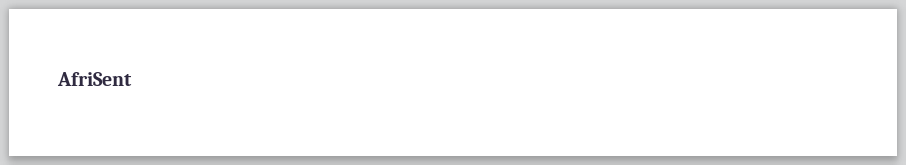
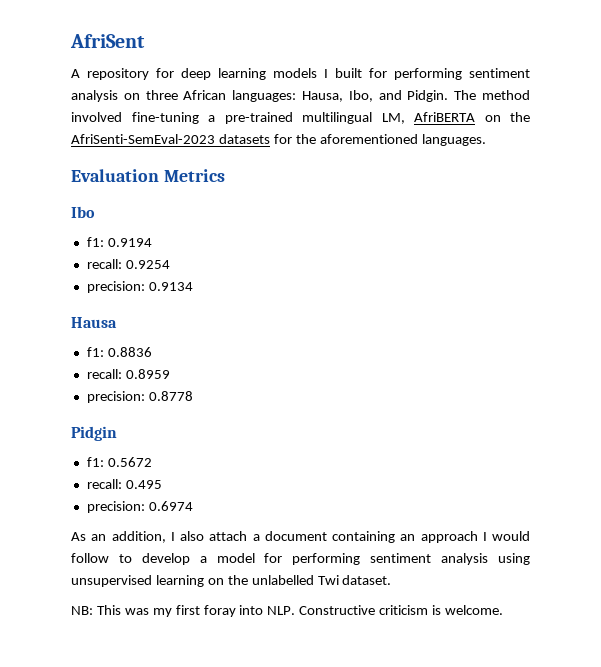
(132, 79) none -> [71,68,530,80] [71,90,530,102] [71,112,530,124] [71,134,486,146] [71,169,225,182] [71,206,95,218] [86,237,152,247] [86,259,170,269] [86,281,193,293] [71,317,117,328] [86,347,152,357] [86,369,170,379] [86,391,193,403] [71,426,117,441] [86,457,152,467] [86,479,162,489] [86,501,193,513] [71,531,530,543] [71,553,530,565] [71,575,392,587] [71,605,504,617] // A repository for deep learning models I built for performing sentiment analysis on three African languages: Hausa, Ibo, and Pidgin. The method involved fine-tuning a pre-trained multilingual LM, AfriBERTA on the AfriSenti-SemEval-2023 datasets for the aforementioned languages. // Evaluation Metrics // Ibo // f1: 0.9194 // recall: 0.9254 // precision: 0.9134 // Hausa // f1: 0.8836 // recall: 0.8959 // precision: 0.8778 // Pidgin // f1: 0.5672 // recall: 0.495 // precision: 0.6974 // As an addition, I also attach a document containing an approach I would follow to develop a model for performing sentiment analysis using unsupervised learning on the unlabelled Twi dataset. // NB: This was my first foray into NLP. Constructive criticism is welcome.

